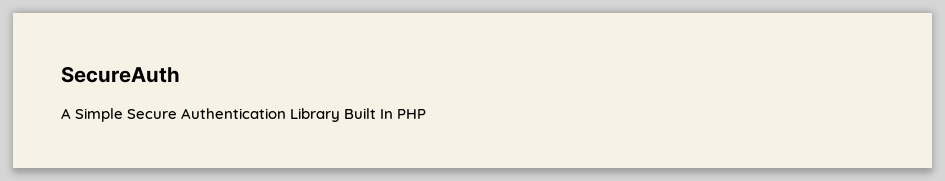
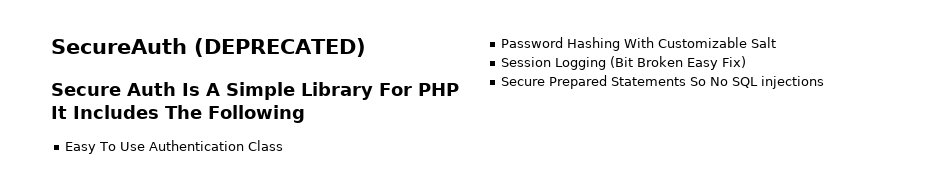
[61,108,427,122] // A Simple Secure Authentication Library Built In PHP -> [194,38,366,57] [51,82,459,100] [51,105,305,123] [65,140,284,154] [501,37,777,51] [501,56,747,70] [501,75,825,89] (DEPRECATED) // Secure Auth Is A Simple Library For PHP It Includes The Following // Easy To Use Authentication Class // Password Hashing With Customizable Salt // Session Logging (Bit Broken Easy Fix) // Secure Prepared Statements So No SQL injections

